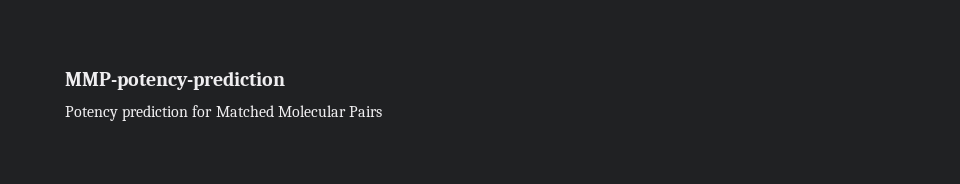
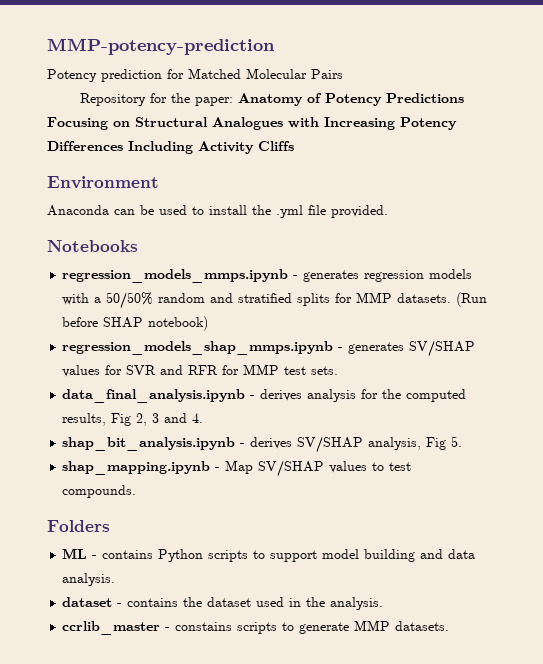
(382, 111) none -> [79,93,464,106] [47,117,457,130] [47,141,294,154] [47,176,159,189] [47,205,388,218] [47,240,138,252] [62,269,473,283] [62,292,488,309] [62,316,209,331] [62,340,476,357] [62,364,339,377] [62,389,467,403] [62,413,204,426] [62,436,463,453] [62,460,412,477] [62,485,137,498] [47,520,110,532] [62,548,476,562] [62,573,116,586] [62,597,384,610] [62,620,450,635] // Repository for the paper: Anatomy of Potency Predictions Focusing on Structural Analogues with Increasing Potency Differences Including Activity Cliffs // Environment // Anaconda can be used to install the .yml file provided. // Notebooks // regression_models_mmps.ipynb - generates regression models with a 50/50% random and stratified splits for MMP datasets. (Run before SHAP notebook) // regression_models_shap_mmps.ipynb - generates SV/SHAP values for SVR and RFR for MMP test sets. // data_final_analysis.ipynb - derives analysis for the computed results, Fig 2, 3 and 4. // shap_bit_analysis.ipynb - derives SV/SHAP analysis, Fig 5. // shap_mapping.ipynb - Map SV/SHAP values to test compounds. // Folders // ML - contains Python scripts to support model building and data analysis. // dataset - contains the dataset used in the analysis. // ccrlib_master - constains scripts to generate MMP datasets.

